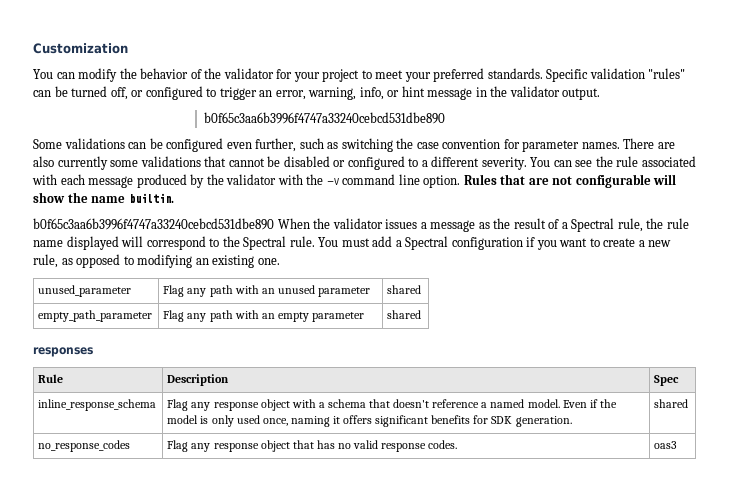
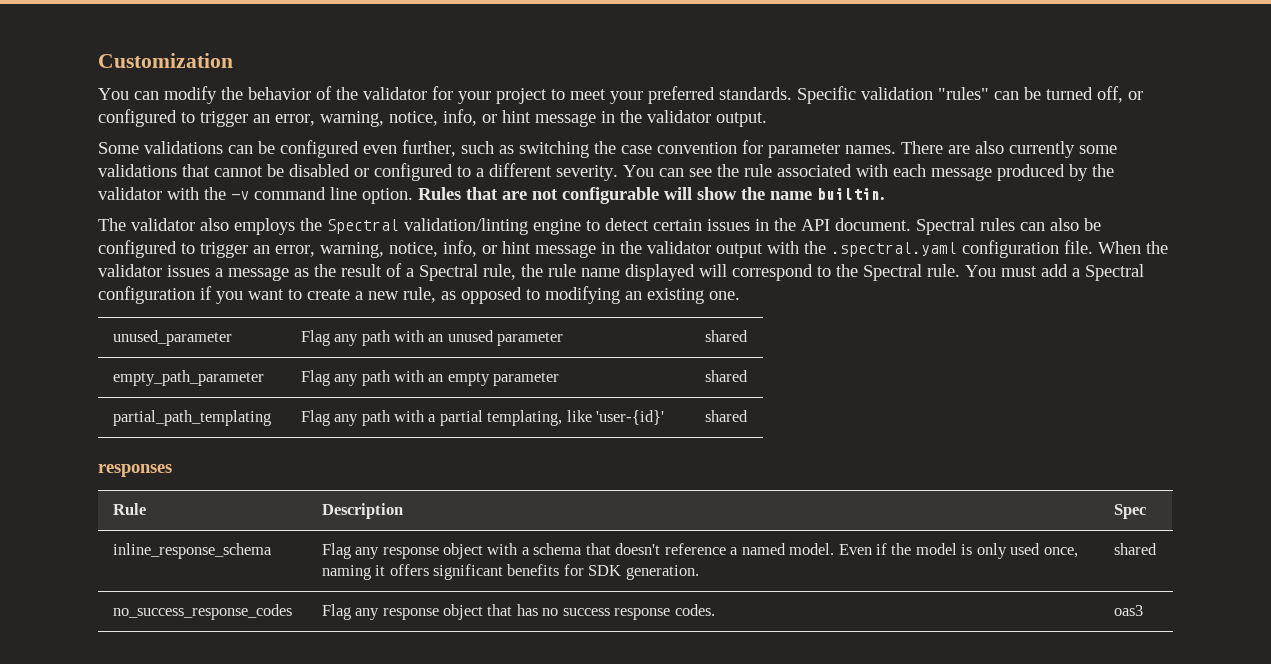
(357, 93) none -> [389,111,438,126] notice,
[204,112,446,124] // b0f65c3aa6b3996f4747a33240cebcd531dbe890 -> (767, 119) none
[33,218,274,230] b0f65c3aa6b3996f4747a33240cebcd531dbe890 -> [98,218,1101,235] [98,240,1093,258] The validator also employs the Spectral validation/linting engine to detect certain issues in the API document. Spectral rules can also be configured to trigger an error, warning, notice, info, or hint message in the validator output with the .spectral.yaml configuration file.
(422, 314) none -> [112,410,271,426] [300,410,665,426] [704,410,748,422] // partial_path_templating | Flag any path with a partial templating, like 'user-{id}' | shared
[38,440,131,452] no_response_codes -> [112,604,292,620] no_success_response_codes
[353,440,379,449] valid -> [562,608,610,616] success

